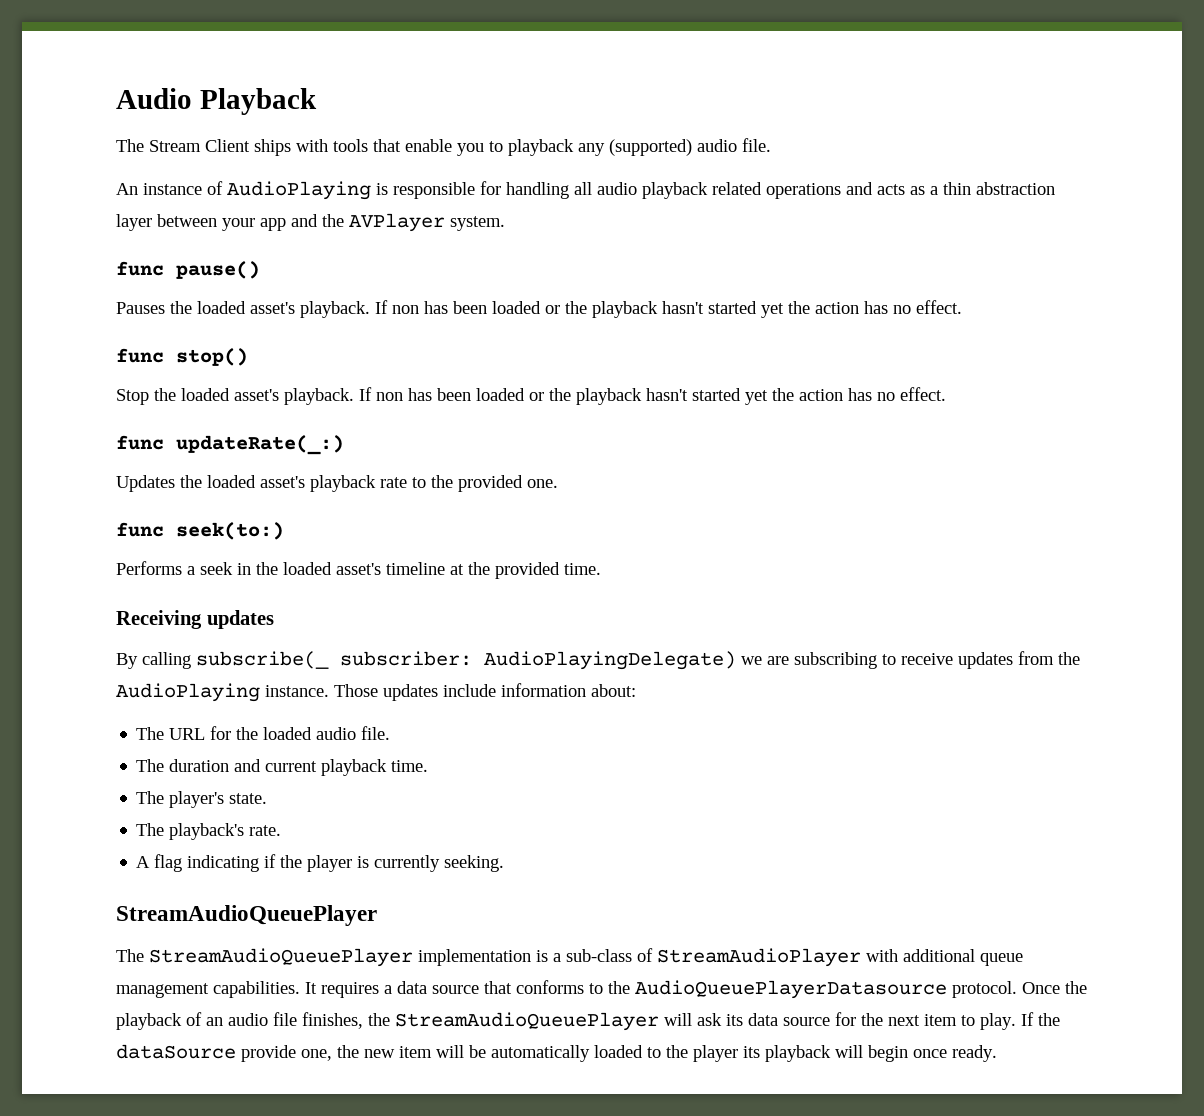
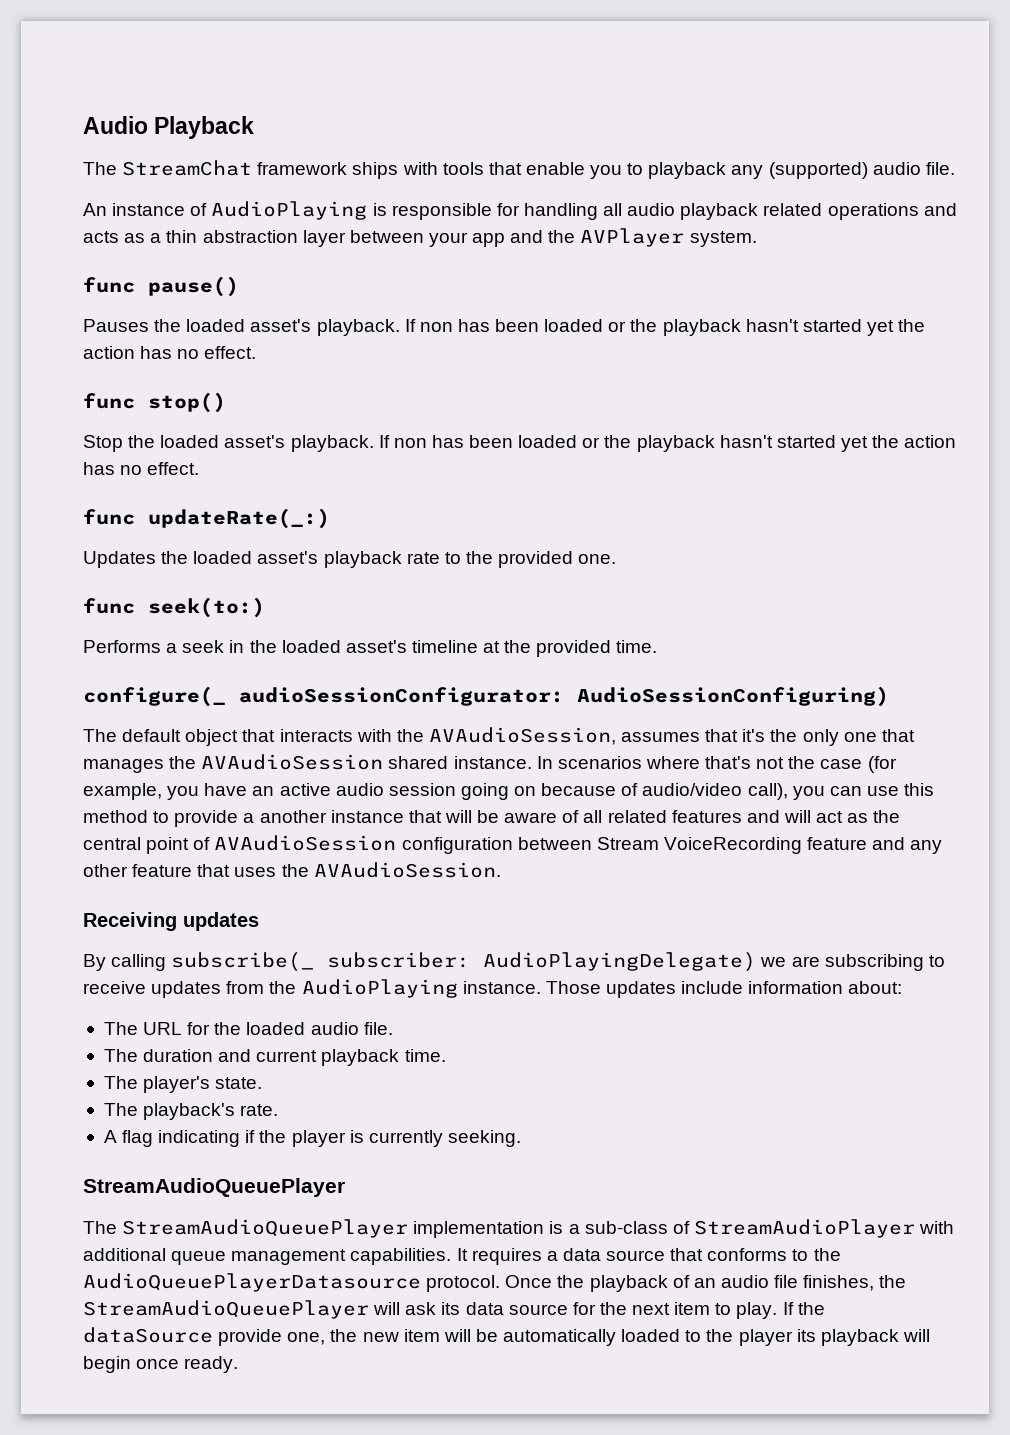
[149,139,250,152] Stream Client -> [122,160,348,176] StreamChat framework
(601, 569) none -> [83,686,889,707] [83,727,915,746] [83,754,897,773] [83,783,935,800] [83,810,901,827] [83,835,943,854] [83,862,501,878] // configure(_ audioSessionConfigurator: AudioSessionConfiguring) // The default object that interacts with the AVAudioSession, assumes that it's the only one that manages the AVAudioSession shared instance. In scenarios where that's not the case (for example, you have an active audio session going on because of audio/video call), you can use this method to provide a another instance that will be aware of all related features and will act as the central point of AVAudioSession configuration between Stream VoiceRecording feature and any other feature that uses the AVAudioSession.

